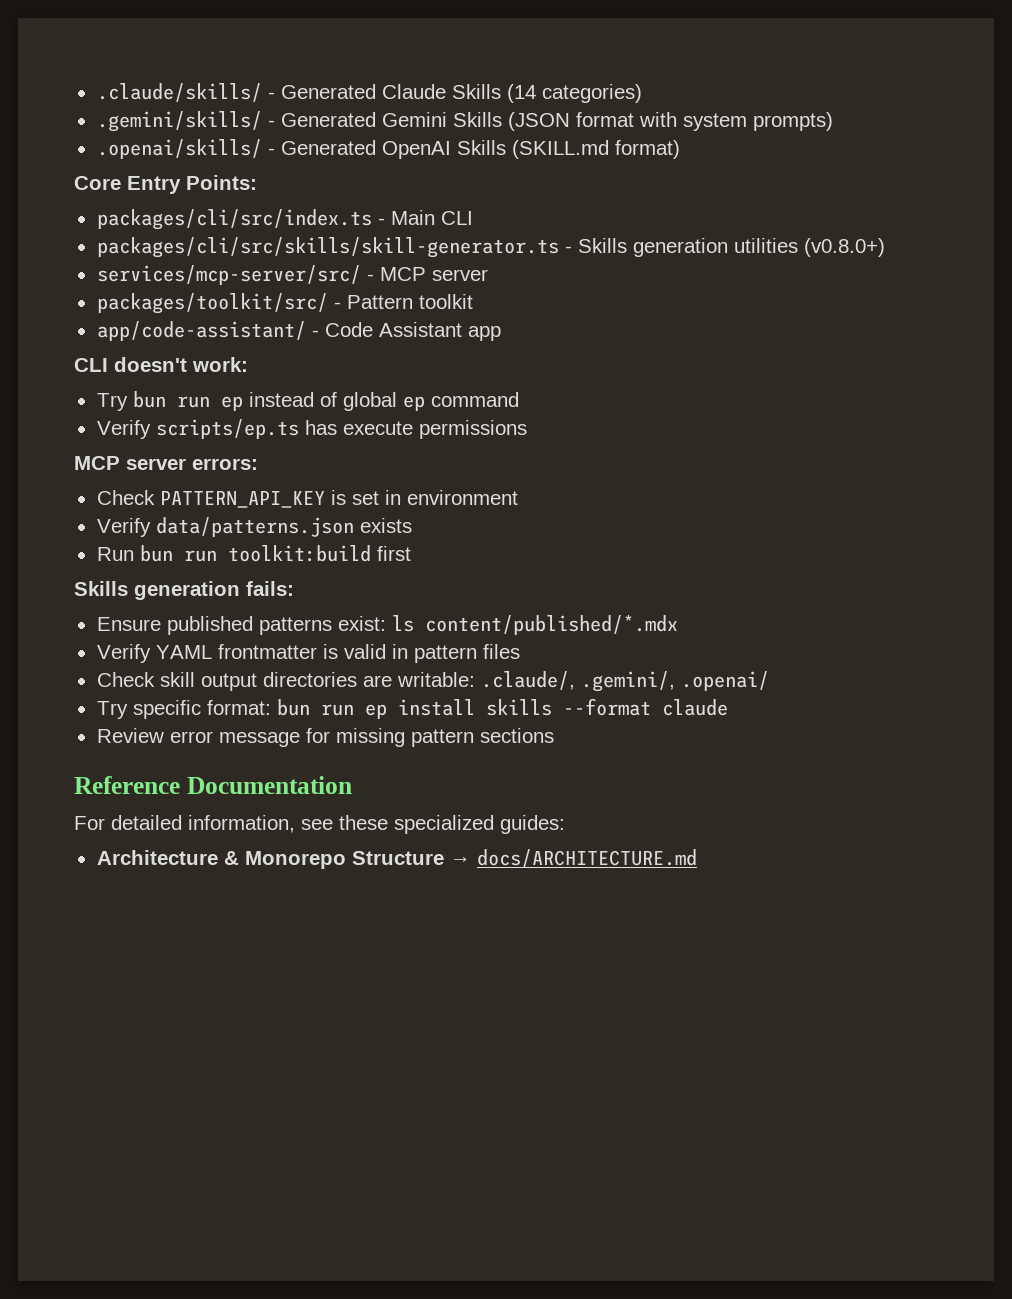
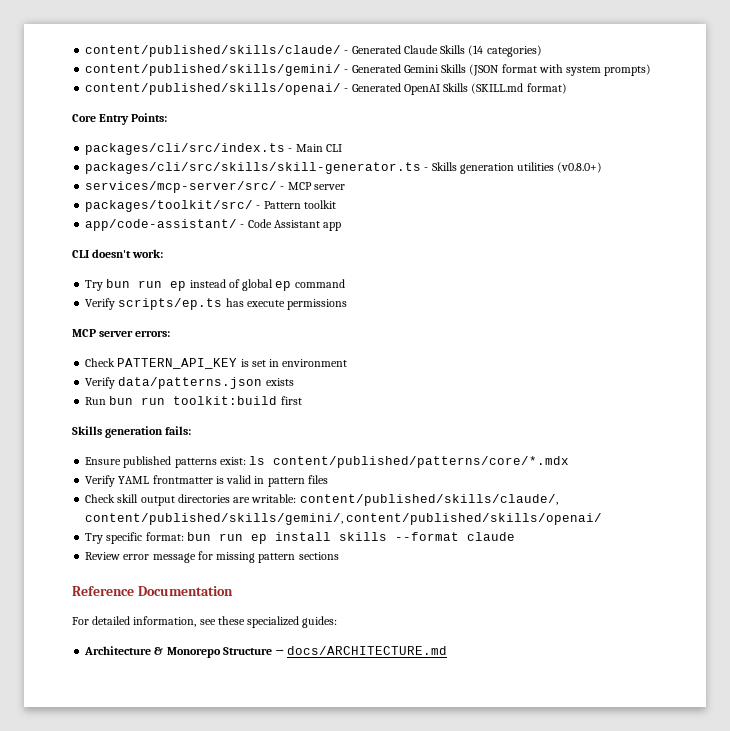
[96,83,262,102] .claude/skills/ -> [85,45,342,57] content/published/skills/claude/
[96,111,262,132] .gemini/skills/ -> [85,64,342,76] content/published/skills/gemini/
[96,139,262,159] .openai/skills/ -> [85,83,342,95] content/published/skills/openai/
[424,615,678,635] content/published/*.mdx -> [273,456,570,468] content/published/patterns/core/*.mdx
[480,671,769,692] .claude/, .gemini/, .openai/ -> [299,494,558,506] [85,513,603,525] content/published/skills/claude/, content/published/skills/gemini/, content/published/skills/openai/

